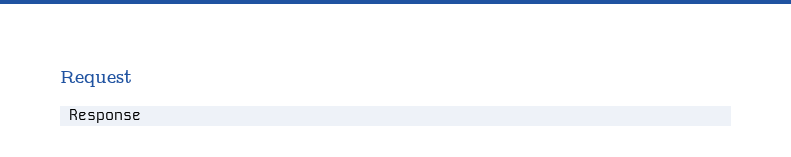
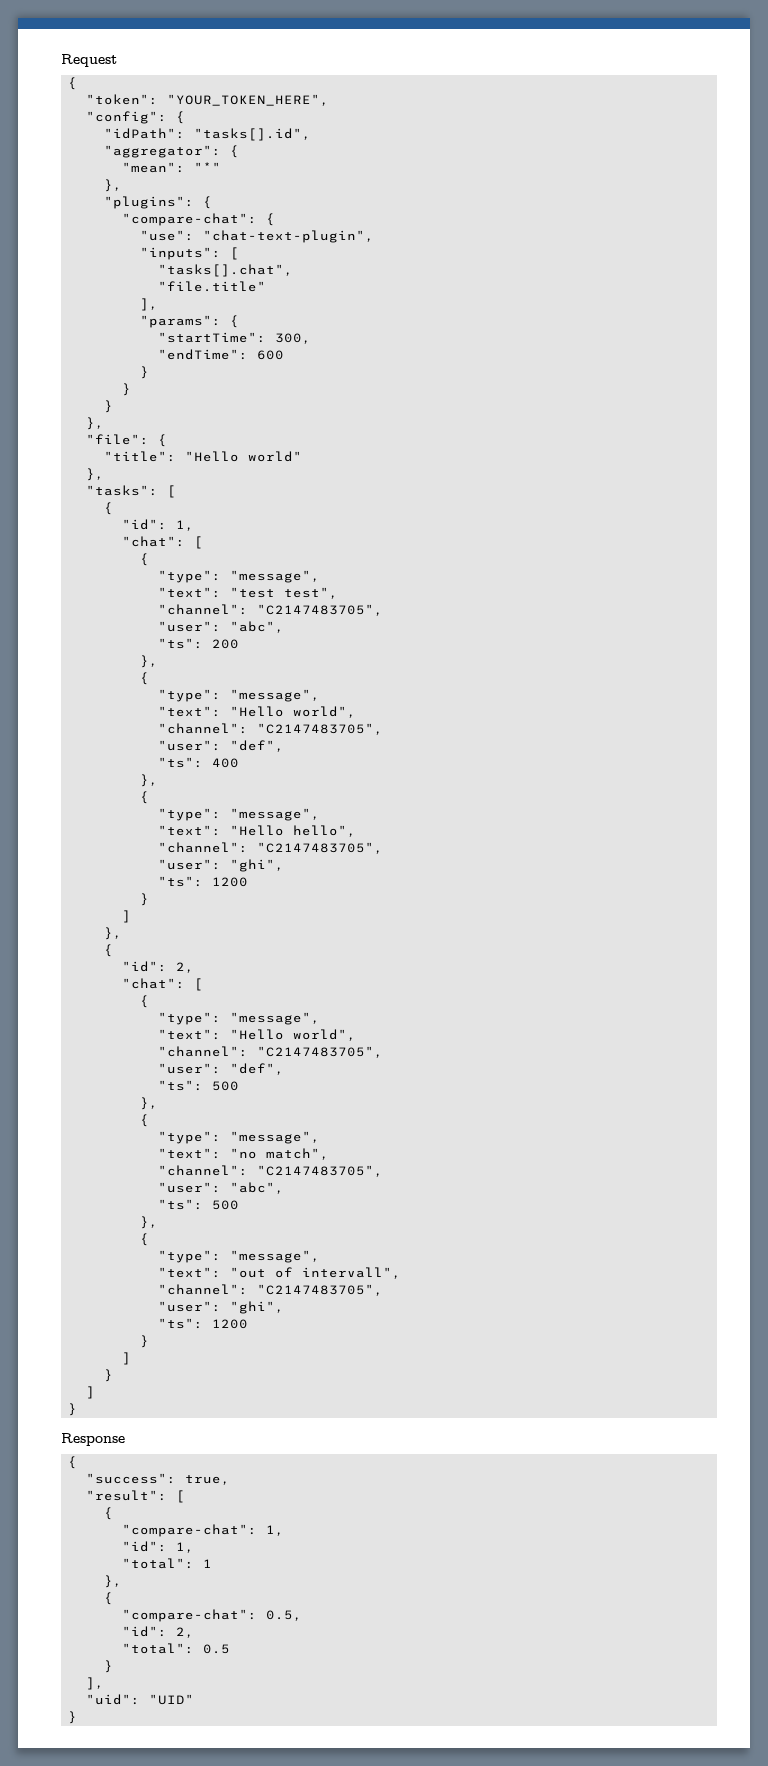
[69,109,141,123] Response -> [68,77,78,90] [86,94,330,106] [86,111,186,124] [104,128,312,141] [104,145,240,158] [122,162,222,173] [104,179,123,192] [104,196,213,209] [122,213,276,226] [140,230,375,243] [140,247,240,260] [158,264,294,277] [158,281,267,292] [140,298,159,311] [140,315,240,328] [158,332,312,344] [158,349,285,360] [140,366,150,379] [122,383,132,396] [104,400,114,413] [86,417,105,430] [86,434,168,447] [104,451,303,462] [86,468,105,481] [86,485,177,498] [104,502,114,515] [122,519,195,531] [122,536,204,549] [140,553,150,566] [158,570,321,583] [158,587,339,599] [158,604,384,616] [158,621,285,633] [158,638,240,649] [140,655,159,668] [140,672,150,685] [158,689,321,702] [158,706,357,718] [158,723,384,735] [158,740,285,752] [158,757,240,768] [140,774,159,787] [140,791,150,804] [158,808,321,821] [158,825,357,837] [158,842,384,854] [158,859,285,872] [158,876,249,887] [140,893,150,906] [122,910,132,923] [104,927,123,940] [104,944,114,957] [122,961,195,973] [122,978,204,991] [140,995,150,1008] [158,1012,321,1025] [158,1029,357,1041] [158,1046,384,1058] [158,1063,285,1075] [158,1080,240,1091] [140,1097,159,1110] [140,1114,150,1127] [158,1131,321,1144] [158,1148,330,1160] [158,1165,384,1177] [158,1182,285,1194] [158,1199,240,1210] [140,1216,159,1229] [140,1233,150,1246] [158,1250,321,1263] [158,1267,402,1279] [158,1284,384,1296] [158,1301,285,1314] [158,1318,249,1329] [140,1335,150,1348] [122,1352,132,1365] [104,1369,114,1382] [86,1386,96,1399] [68,1403,78,1416] [61,1433,125,1446] [68,1456,78,1469] [86,1473,231,1485] [86,1490,186,1503] [104,1507,114,1520] [122,1524,285,1537] [122,1541,195,1553] [122,1558,213,1569] [104,1575,123,1588] [104,1592,114,1605] [122,1609,303,1622] [122,1626,195,1638] [122,1643,231,1654] [104,1660,114,1673] [86,1677,105,1690] [86,1694,195,1705] [68,1711,78,1724] { // "token": "YOUR_TOKEN_HERE", // "config": { // "idPath": "tasks[].id", // "aggregator": { // "mean": "*" // }, // "plugins": { // "compare-chat": { // "use": "chat-text-plugin", // "inputs": [ // "tasks[].chat", // "file.title" // ], // "params": { // "startTime": 300, // "endTime": 600 // } // } // } // }, // "file": { // "title": "Hello world" // }, // "tasks": [ // { // "id": 1, // "chat": [ // { // "type": "message", // "text": "test test", // "channel": "C2147483705", // "user": "abc", // "ts": 200 // }, // { // "type": "message", // "text": "Hello world", // "channel": "C2147483705", // "user": "def", // "ts": 400 // }, // { // "type": "message", // "text": "Hello hello", // "channel": "C2147483705", // "user": "ghi", // "ts": 1200 // } // ] // }, // { // "id": 2, // "chat": [ // { // "type": "message", // "text": "Hello world", // "channel": "C2147483705", // "user": "def", // "ts": 500 // }, // { // "type": "message", // "text": "no match", // "channel": "C2147483705", // "user": "abc", // "ts": 500 // }, // { // "type": "message", // "text": "out of intervall", // "channel": "C2147483705", // "user": "ghi", // "ts": 1200 // } // ] // } // ] // } // Response // { // "success": true, // "result": [ // { // "compare-chat": 1, // "id": 1, // "total": 1 // }, // { // "compare-chat": 0.5, // "id": 2, // "total": 0.5 // } // ], // "uid": "UID" // }

